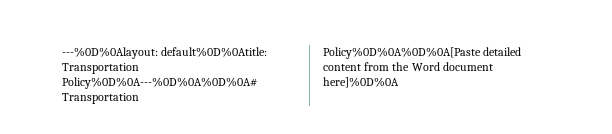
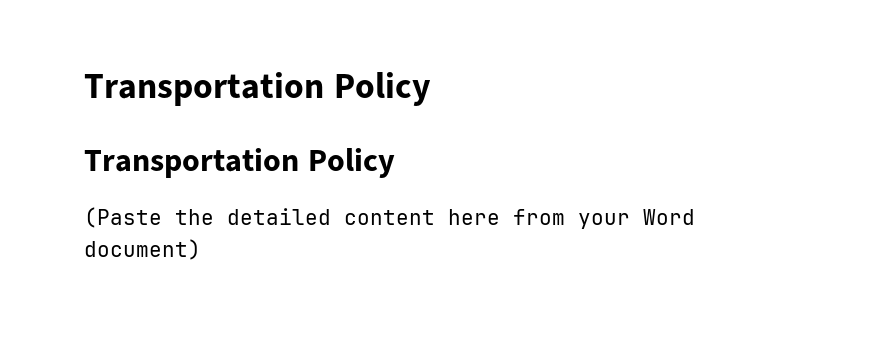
[62,47,268,59] [62,63,139,74] [62,77,257,89] [62,93,139,104] [323,47,522,59] [323,62,493,71] [323,77,399,88] ---%0D%0Alayout: default%0D%0Atitle: Transportation Policy%0D%0A---%0D%0A%0D%0A# Transportation Policy%0D%0A%0D%0A[Paste detailed content from the Word document here]%0D%0A -> [84,72,431,106] [84,148,395,178] [84,207,695,229] [84,239,201,260] Transportation Policy // Transportation Policy // (Paste the detailed content here from your Word document)

